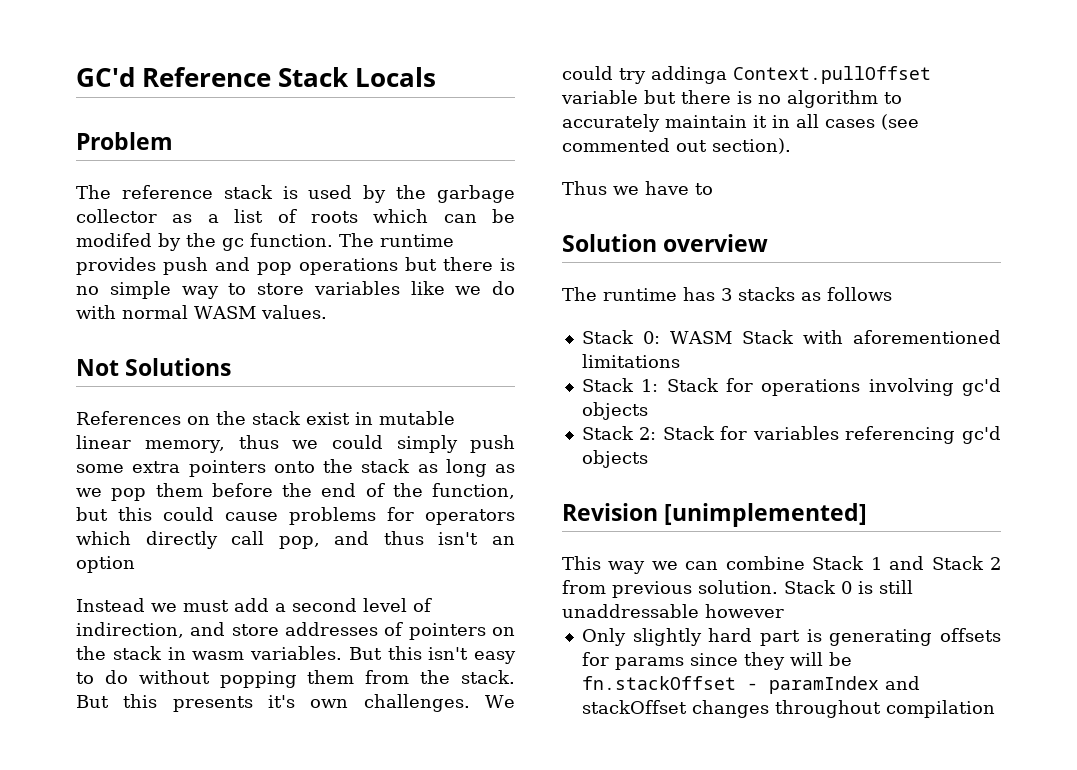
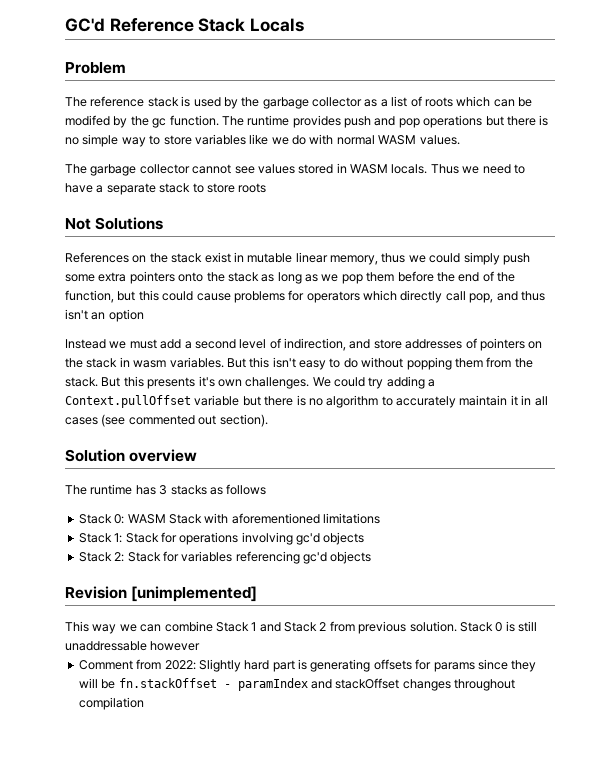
(327, 312) none -> [65,163,525,176] [65,183,267,195] // The garbage collector cannot see values stored in WASM locals. Thus we need to have a separate stack to store roots
[651,66,727,84] addinga -> [386,376,436,389] adding a
[562,181,713,195] // Thus we have to -> (268, 420) none
[581,628,702,646] Only slightly -> [78,659,241,672] Comment from 2022: Slightly

